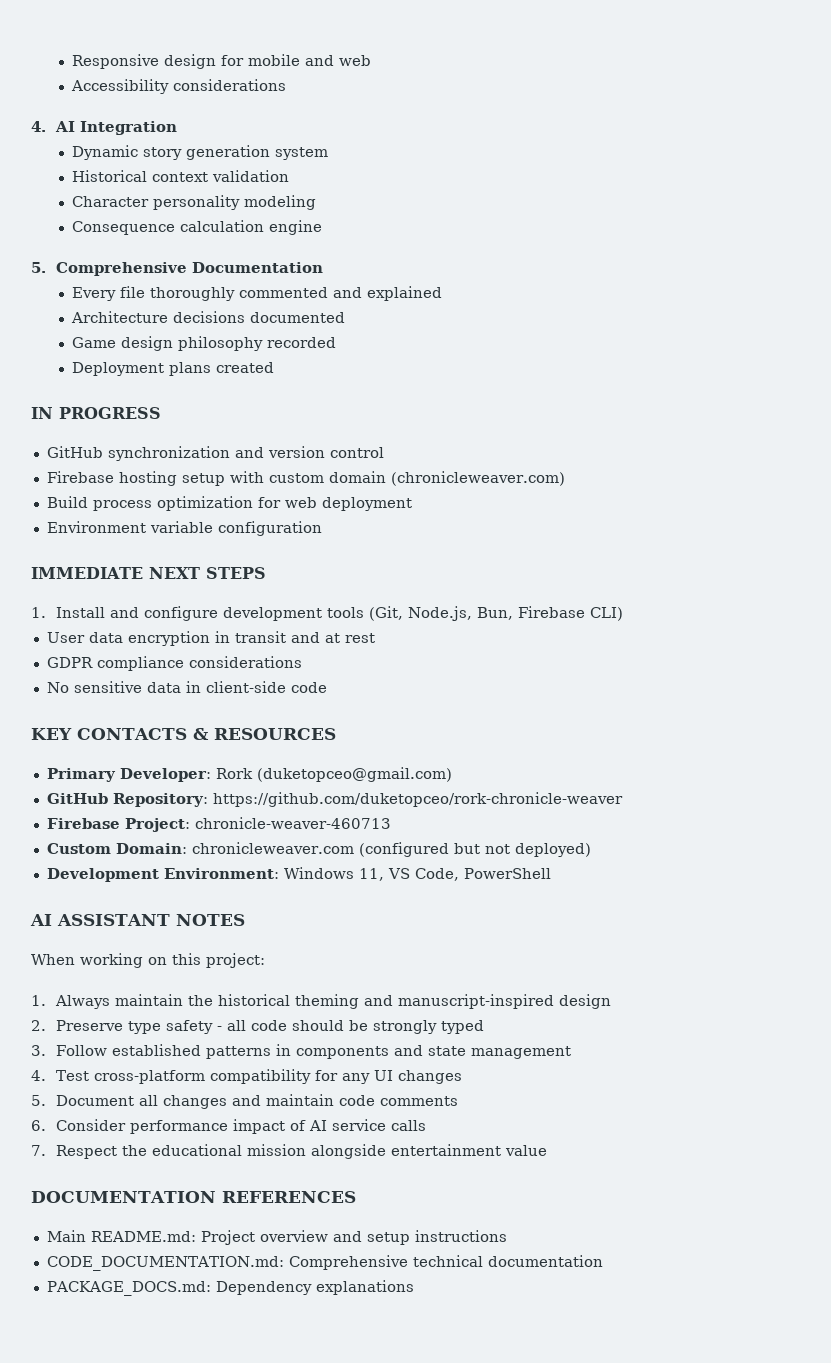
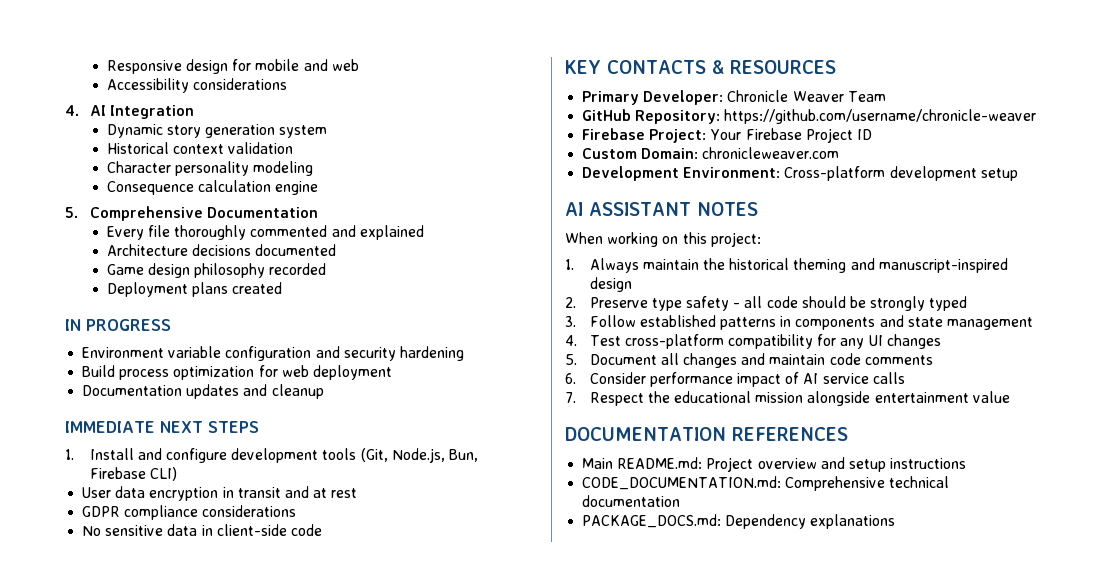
[46,446,384,461] [46,471,565,486] GitHub synchronization and version control // Firebase hosting setup with custom domain (chronicleweaver.com) -> [82,346,464,361] Environment variable configuration and security hardening
[46,521,322,536] Environment variable configuration -> [82,384,324,399] Documentation updates and cleanup
[215,767,452,782] Rork (duketopceo@gmail.com) -> [727,90,886,102] Chronicle Weaver Team
[212,792,623,807] https://github.com/duketopceo/rork-chronicle-weaver -> [724,109,1037,124] https://github.com/username/chronicle-weaver
[194,817,391,829] chronicle-weaver-460713 -> [710,128,872,143] Your Firebase Project ID
[358,842,591,857] [46,867,551,882] (configured but not deployed) // Development Environment: Windows 11, VS Code, PowerShell -> [582,166,1018,181] // Development Environment: Cross-platform development setup

